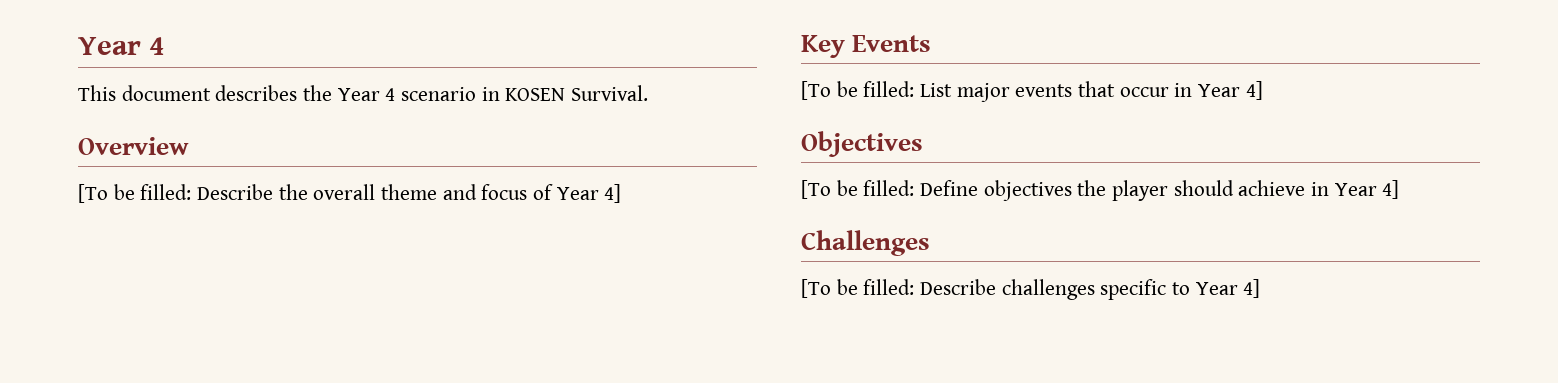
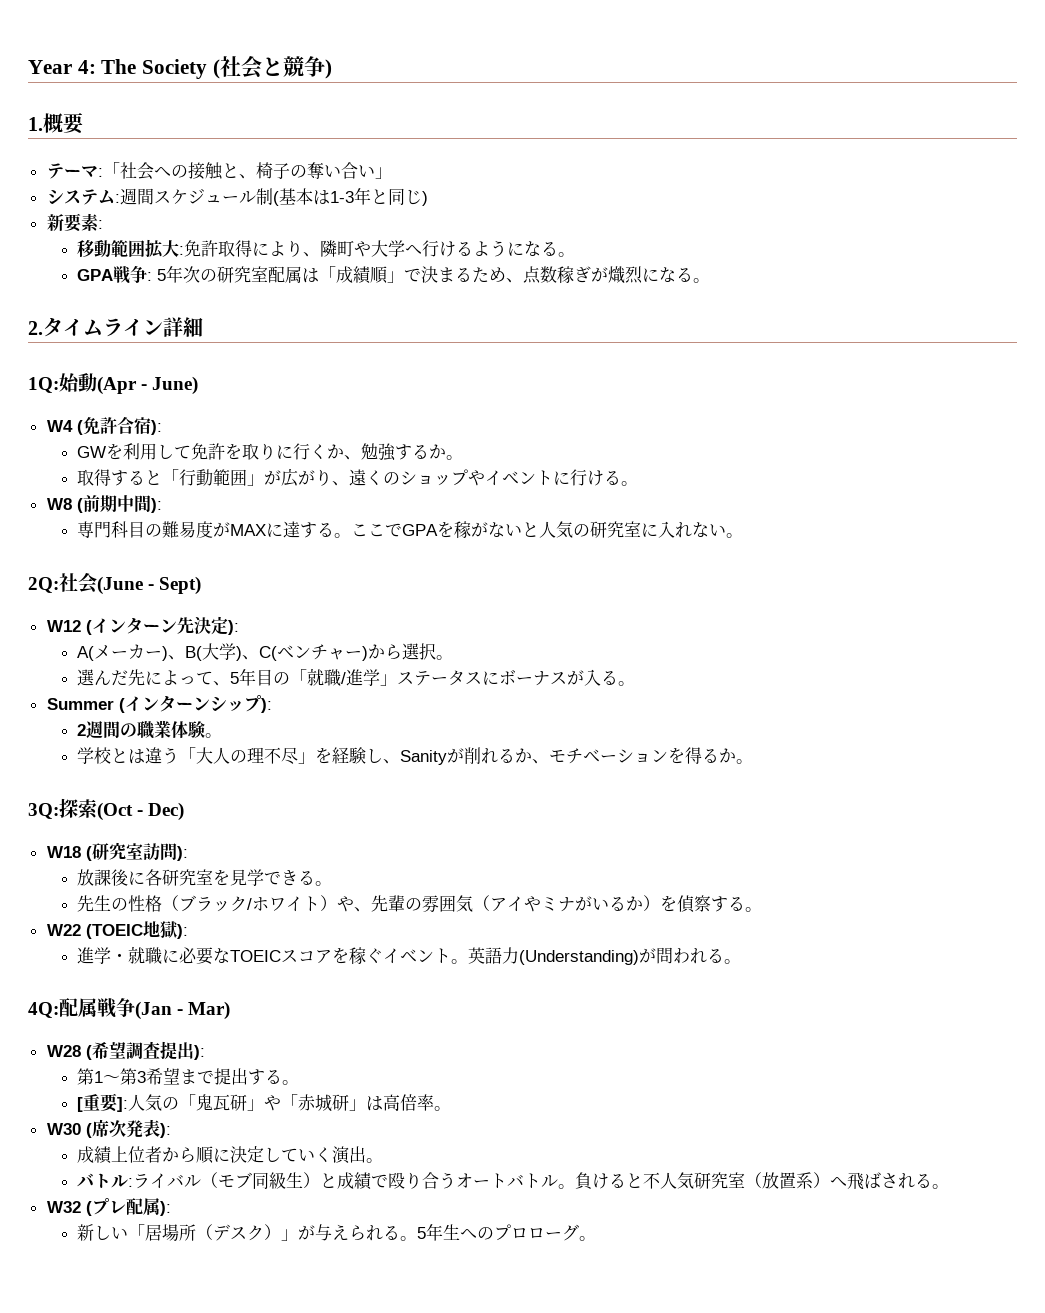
[78,37,165,55] [78,85,649,101] [78,137,189,155] [78,184,622,203] [801,35,932,58] [801,81,1263,102] [801,131,923,157] [801,180,1400,201] [801,230,930,256] [801,279,1261,300] Year 4 // This document describes the Year 4 scenario in KOSEN Survival. // Overview // [To be filled: Describe the overall theme and focus of Year 4] // Key Events // [To be filled: List major events that occur in Year 4] // Objectives // [To be filled: Define objectives the player should achieve in Year 4] // Challenges // [To be filled: Describe challenges specific to Year 4] -> [28,55,332,79] [28,113,84,134] [46,162,392,180] [46,187,428,206] [46,213,103,232] [77,239,576,258] [77,265,711,284] [28,317,203,337] [28,373,199,395] [46,416,162,435] [77,443,464,461] [77,468,639,487] [46,495,162,513] [77,521,744,539] [28,572,202,595] [46,616,239,635] [77,643,454,661] [77,668,636,686] [46,695,272,713] [77,720,223,739] [77,747,754,765] [28,798,185,821] [46,842,188,861] [77,869,333,886] [77,895,763,913] [46,921,188,939] [77,946,742,965] [28,998,231,1020] [46,1041,205,1060] [77,1067,300,1085] [77,1093,452,1112] [46,1119,171,1138] [77,1146,384,1164] [77,1172,950,1190] [46,1198,171,1216] [77,1223,597,1241] Year 4: The Society (社会と競争) // 1.概要 // テーマ:「社会への接触と、椅子の奪い合い」 // システム:週間スケジュール制(基本は1-3年と同じ) // 新要素: // 移動範囲拡大:免許取得により、隣町や大学へ行けるようになる。 // GPA戦争: 5年次の研究室配属は「成績順」で決まるため、点数稼ぎが熾烈になる。 // 2.タイムライン詳細 // 1Q:始動(Apr - June) // W4 (免許合宿): // GWを利用して免許を取りに行くか、勉強するか。 // 取得すると「行動範囲」が広がり、遠くのショップやイベントに行ける。 // W8 (前期中間): // 専門科目の難易度がMAXに達する。ここでGPAを稼がないと人気の研究室に入れない。 // 2Q:社会(June - Sept) // W12 (インターン先決定): // A(メーカー)、B(大学)、C(ベンチャー)から選択。 // 選んだ先によって、5年目の「就職/進学」ステータスにボーナスが入る。 // Summer (インターンシップ): // 2週間の職業体験。 // 学校とは違う「大人の理不尽」を経験し、Sanityが削れるか、モチベーションを得るか。 // 3Q:探索(Oct - Dec) // W18 (研究室訪問): // 放課後に各研究室を見学できる。 // 先生の性格（ブラック/ホワイト）や、先輩の雰囲気（アイやミナがいるか）を偵察する。 // W22 (TOEIC地獄): // 進学・就職に必要なTOEICスコアを稼ぐイベント。英語力(Understanding)が問われる。 // 4Q:配属戦争(Jan - Mar) // W28 (希望調査提出): // 第1〜第3希望まで提出する。 // [重要]:人気の「鬼瓦研」や「赤城研」は高倍率。 // W30 (席次発表): // 成績上位者から順に決定していく演出。 // バトル:ライバル（モブ同級生）と成績で殴り合うオートバトル。負けると不人気研究室（放置系）へ飛ばされる。 // W32 (プレ配属): // 新しい「居場所（デスク）」が与えられる。5年生へのプロローグ。

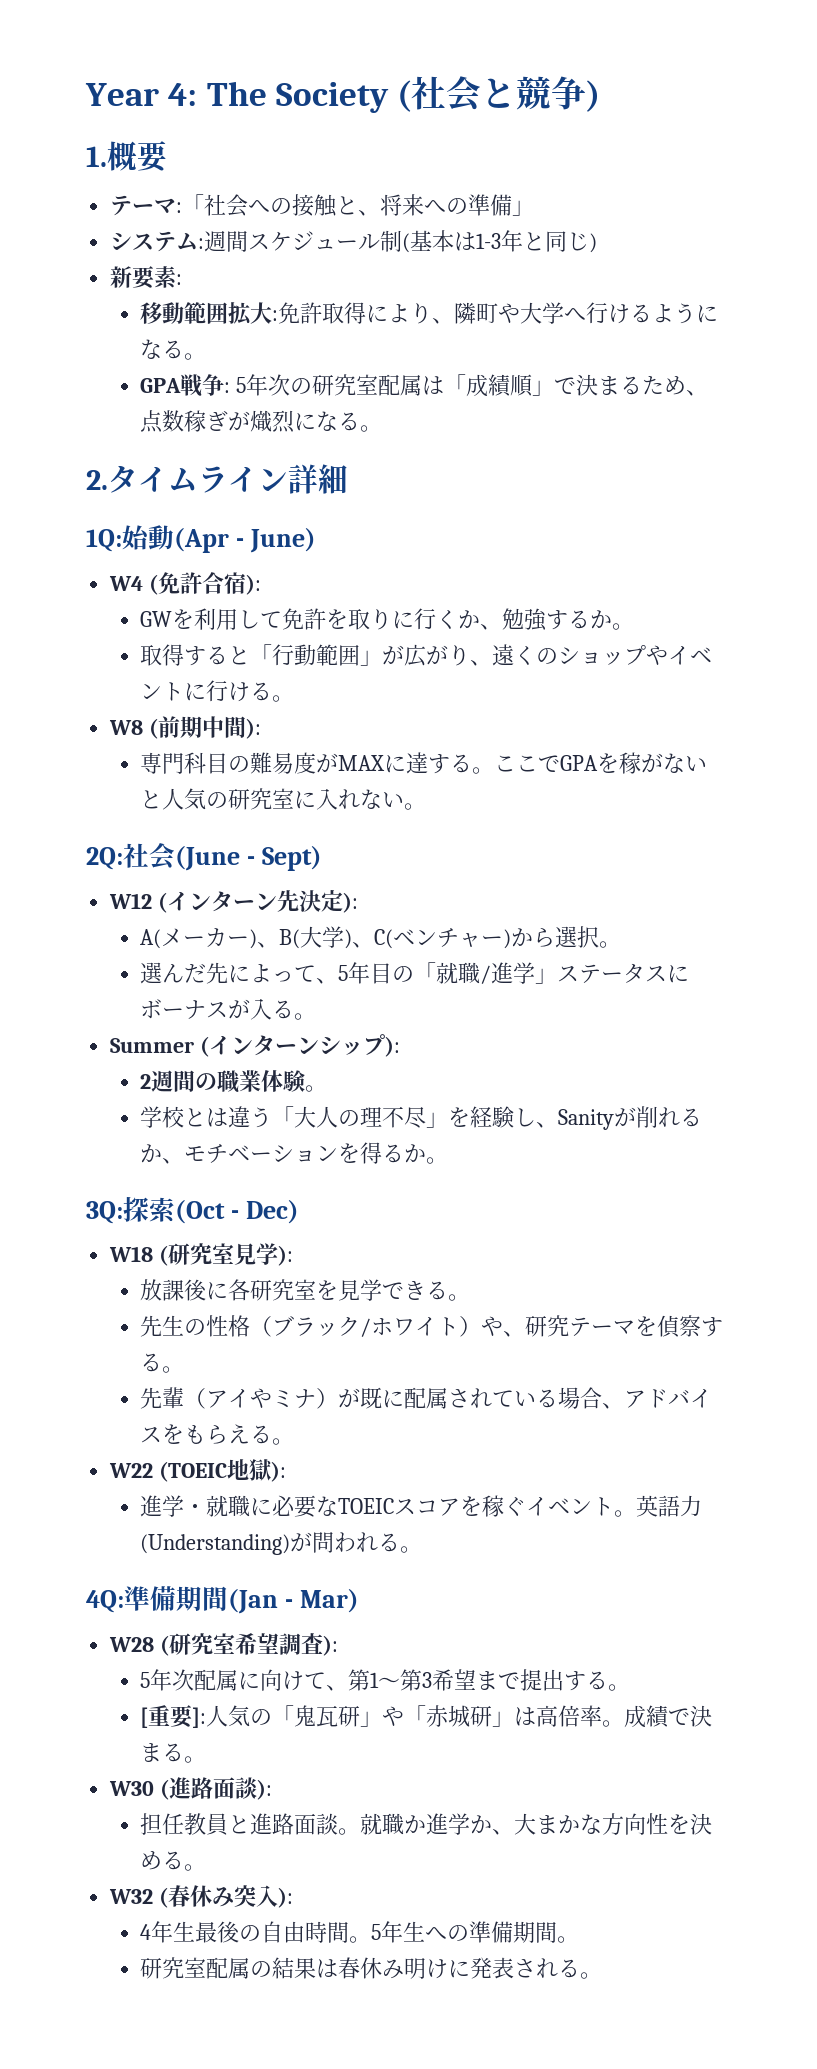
[255,162,375,179] 椅子の奪い合い -> [380,194,513,216] 将来への準備
[142,843,177,861] 訪問 -> [234,1243,279,1265] 見学
[371,895,729,913] 先輩の雰囲気（アイやミナがいるか）を偵察す -> [525,1315,724,1338] [140,1353,185,1373] [140,1387,713,1409] [140,1424,251,1444] 研究テーマを偵察する。 // 先輩（アイやミナ）が既に配属されている場合、アドバイスをもらえ
[59,998,135,1018] 配属戦争 -> [124,1586,228,1611] 準備期間
(92, 1052) none -> [169,1633,236,1655] 研究室
[159,1041,205,1060] 提出): // -> [323,1635,339,1656] [140,1669,349,1691] ): // 5年次配属に向けて、
(452, 1108) none -> [624,1705,713,1728] [140,1743,207,1763] 成績で決まる。
[91,1119,171,1138] [77,1146,384,1164] [77,1172,916,1190] 席次発表): // 成績上位者から順に決定していく演出。 // バトル:ライバル（モブ同級生）と成績で殴り合うオートバトル。負けると不人気研究室（放置系）へ飛ばされ -> [169,1777,273,1800] [140,1813,713,1835] [140,1851,163,1870] 進路面談): // 担任教員と進路面談。就職か進学か、大まかな方向性を決め
[91,1198,171,1216] [77,1223,580,1241] プレ配属): // 新しい「居場所（デスク）」が与えられる。5年生へのプロローグ -> [168,1885,294,1908] [140,1921,580,1943] [140,1957,581,1979] 春休み突入): // 4年生最後の自由時間。5年生への準備期間。 // 研究室配属の結果は春休み明けに発表される

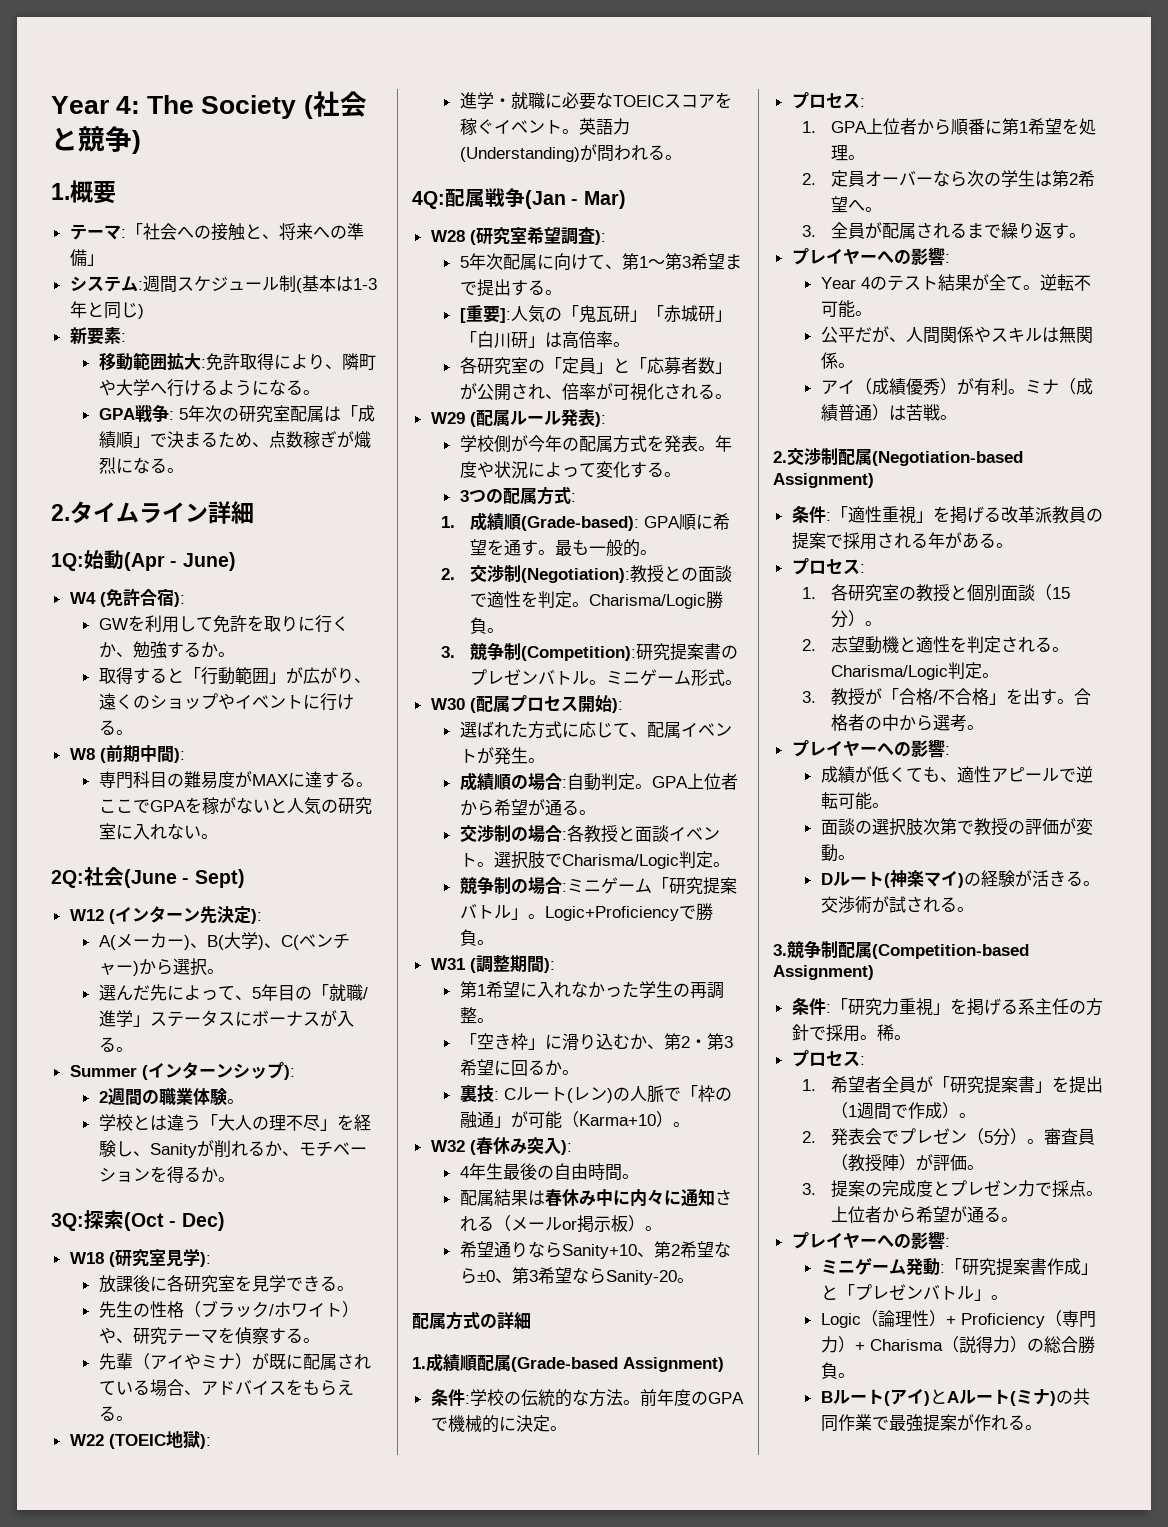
[124,1586,228,1611] 準備期間 -> [445,188,525,207] 配属戦争
[382,1706,405,1726] や -> (647, 316) none
(515, 1719) none -> [459,331,545,348] 「白川研」
[624,1705,713,1728] [140,1743,207,1763] [109,1777,273,1800] [140,1813,713,1835] [140,1851,185,1870] 成績で決まる。 // W30 (進路面談): // 担任教員と進路面談。就職か進学か、大まかな方向性を決める -> [459,357,732,375] [459,383,732,401] [430,409,606,427] [459,435,732,453] [459,461,681,479] [459,486,576,505] [440,512,730,531] [469,539,657,557] [440,565,732,583] [469,591,723,609] [469,617,504,634] [440,642,738,661] [469,669,742,686] [430,695,623,713] [459,721,732,739] [459,747,545,765] [459,772,738,791] [459,799,596,816] [459,825,720,843] [459,851,730,869] [459,876,737,895] [459,903,713,921] [459,929,494,946] [430,955,555,973] [459,981,724,999] [459,1007,494,1024] [459,1033,733,1050] [459,1059,579,1076] [459,1084,732,1103] [459,1111,673,1129] // 各研究室の「定員」と「応募者数」が公開され、倍率が可視化される。 // W29 (配属ルール発表): // 学校側が今年の配属方式を発表。年度や状況によって変化する。 // 3つの配属方式: // 1.成績順(Grade-based): GPA順に希望を通す。最も一般的。 // 2.交渉制(Negotiation):教授との面談で適性を判定。Charisma/Logic勝負。 // 3.競争制(Competition):研究提案書のプレゼンバトル。ミニゲーム形式。 // W30 (配属プロセス開始): // 選ばれた方式に応じて、配属イベントが発生。 // 成績順の場合:自動判定。GPA上位者から希望が通る。 // 交渉制の場合:各教授と面談イベント。選択肢でCharisma/Logic判定。 // 競争制の場合:ミニゲーム「研究提案バトル」。Logic+Proficiencyで勝負。 // W31 (調整期間): // 第1希望に入れなかった学生の再調整。 // 「空き枠」に滑り込むか、第2・第3希望に回るか。 // 裏技: Cルート(レン)の人脈で「枠の融通」が可能（Karma+10）
[371,1921,580,1943] [140,1957,537,1979] 5年生への準備期間。 // 研究室配属の結果は春休み明けに発表さ -> [459,1189,732,1207] [459,1215,662,1233] [459,1241,731,1259] [459,1267,694,1285] [412,1311,531,1330] [412,1353,724,1372] [430,1388,744,1407] [430,1415,567,1433] [791,92,865,109] [801,118,1096,135] [830,145,865,161] [801,170,1095,187] [830,196,882,213] [801,222,1086,239] [791,247,950,266] [820,274,1091,291] [820,300,872,318] [820,326,1093,344] [820,352,855,369] [820,378,1093,396] [820,404,957,421] [773,448,1023,466] [773,473,874,488] [791,505,1103,524] [791,532,1013,550] [791,558,865,575] [801,584,1070,602] [830,610,882,628] [801,636,1069,654] [830,662,999,680] [801,688,1091,706] [830,714,984,732] [791,739,950,758] [820,766,1093,783] [820,792,889,810] [820,818,1093,836] [820,844,855,862] [820,870,1100,888] [820,896,974,913] [773,940,1029,959] [773,965,874,980] [791,997,1103,1016] [791,1024,911,1042] [791,1050,865,1067] [801,1076,1103,1094] [830,1102,976,1120] [801,1128,1095,1146] [830,1154,984,1172] [801,1180,1103,1198] [830,1206,1018,1223] [791,1231,950,1250] [820,1258,1098,1276] [820,1284,1008,1301] [820,1310,1096,1328] [820,1336,1095,1354] [820,1362,855,1379] [820,1388,1090,1406] [820,1414,991,1432] // 配属結果は春休み中に内々に通知される（メールor掲示板）。 // 希望通りならSanity+10、第2希望なら±0、第3希望ならSanity-20。 // 配属方式の詳細 // 1.成績順配属(Grade-based Assignment) // 条件:学校の伝統的な方法。前年度のGPAで機械的に決定。 // プロセス: // 1. GPA上位者から順番に第1希望を処理。 // 2.定員オーバーなら次の学生は第2希望へ。 // 3.全員が配属されるまで繰り返す。 // プレイヤーへの影響: // Year 4のテスト結果が全て。逆転不可能。 // 公平だが、人間関係やスキルは無関係。 // アイ（成績優秀）が有利。ミナ（成績普通）は苦戦。 // 2.交渉制配属(Negotiation-based Assignment) // 条件:「適性重視」を掲げる改革派教員の提案で採用される年がある。 // プロセス: // 1.各研究室の教授と個別面談（15分）。 // 2.志望動機と適性を判定される。Charisma/Logic判定。 // 3.教授が「合格/不合格」を出す。合格者の中から選考。 // プレイヤーへの影響: // 成績が低くても、適性アピールで逆転可能。 // 面談の選択肢次第で教授の評価が変動。 // Dルート(神楽マイ)の経験が活きる。交渉術が試される。 // 3.競争制配属(Competition-based Assignment) // 条件:「研究力重視」を掲げる系主任の方針で採用。稀。 // プロセス: // 1.希望者全員が「研究提案書」を提出（1週間で作成）。 // 2.発表会でプレゼン（5分）。審査員（教授陣）が評価。 // 3.提案の完成度とプレゼン力で採点。上位者から希望が通る。 // プレイヤーへの影響: // ミニゲーム発動:「研究提案書作成」と「プレゼンバトル」。 // Logic（論理性）+ Proficiency（専門力）+ Charisma（説得力）の総合勝負。 // Bルート(アイ)とAルート(ミナ)の共同作業で最強提案が作

